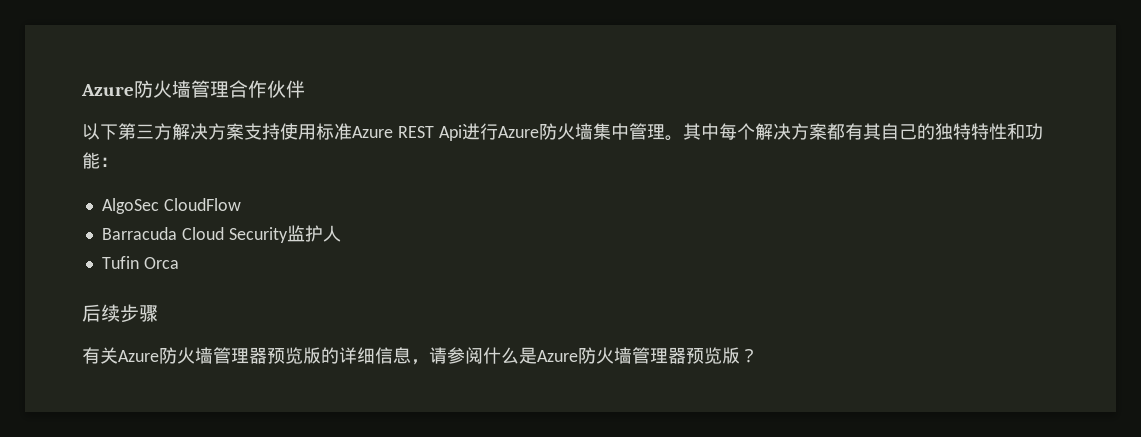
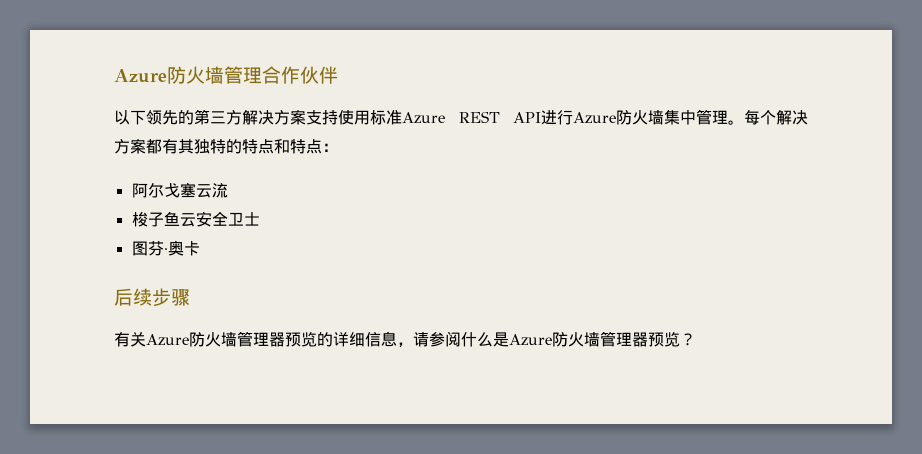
(118, 132) none -> [146,110,194,125] 领先的
[438,125,462,141] Api -> [513,112,541,123] API
[682,123,719,140] 其中 -> (744, 122) none
[880,123,1043,140] [82,152,118,169] [101,198,241,214] [101,225,341,243] [101,256,179,269] 自己的独特特性和功能： // AlgoSec CloudFlow // Barracuda Cloud Security监护人 // Tufin Orca -> [194,139,338,154] [131,182,228,198] [131,211,260,227] [131,240,200,256] 独特的特点和特点： // 阿尔戈塞云流 // 梭子鱼云安全卫士 // 图芬·奥卡
[303,347,321,364] 版 -> (317, 339) none
[722,347,740,364] 版 -> (680, 339) none

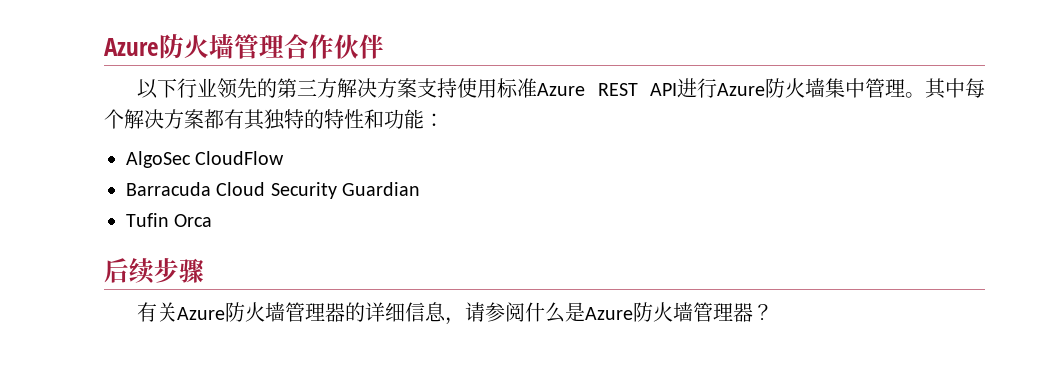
(146, 117) none -> [177,78,218,98] 行业
(744, 122) none -> [925,78,965,99] 其中
[258,139,322,154] 点和特点 -> [344,109,424,129] 性和功能
[131,182,228,198] [131,211,260,227] [131,240,200,256] 阿尔戈塞云流 // 梭子鱼云安全卫士 // 图芬·奥卡 -> [126,151,285,168] [126,182,421,199] [126,213,213,227] AlgoSec CloudFlow // Barracuda Cloud Security Guardian // Tufin Orca
[285,331,317,347] 预览 -> (346, 312) none
[648,331,680,347] 预览 -> (754, 312) none

